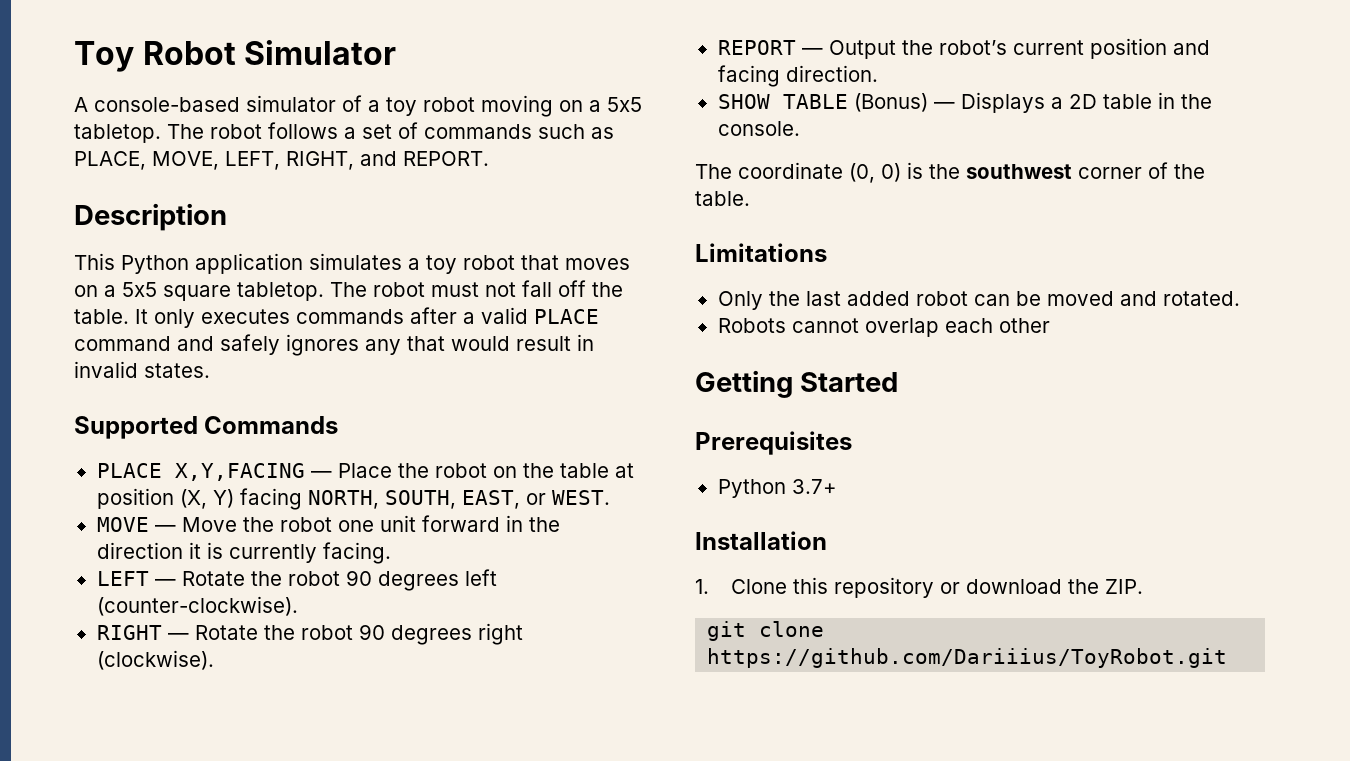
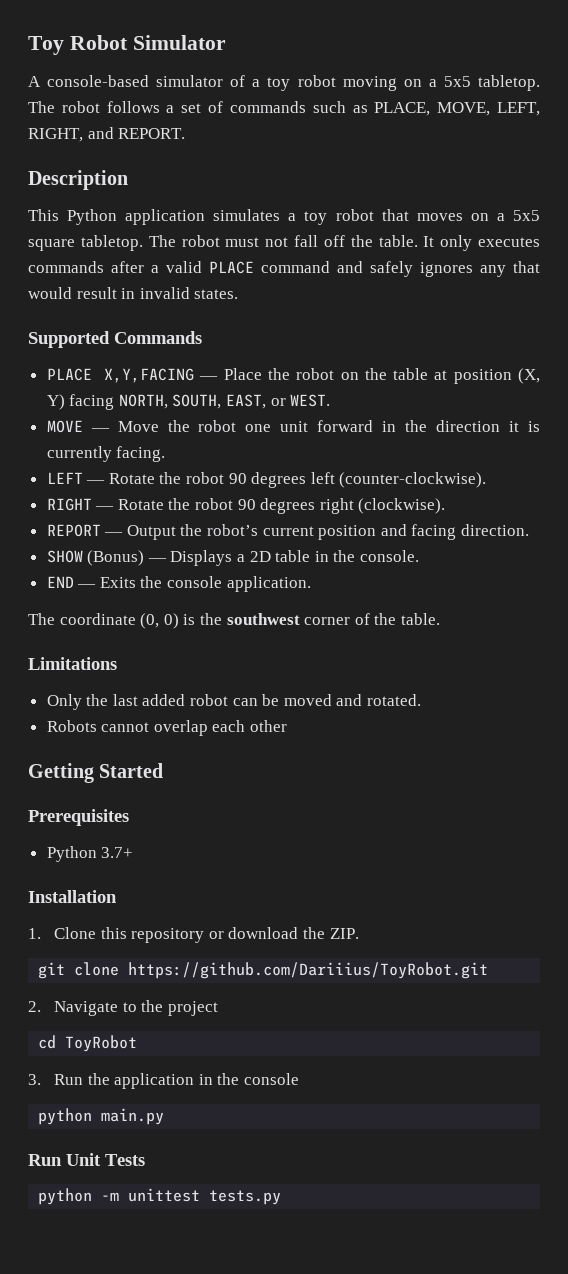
[782,94,848,109] TABLE -> (83, 556) none
(800, 128) none -> [46,576,311,592] // END — Exits the console application.
(1228, 658) none -> [28,1000,218,1016] [38,1035,138,1052] [28,1073,299,1089] [38,1108,165,1125] [28,1153,145,1166] [38,1188,282,1205] // 2. Navigate to the project // cd ToyRobot // 3. Run the application in the console // python main.py // Run Unit Tests // python -m unittest tests.py

